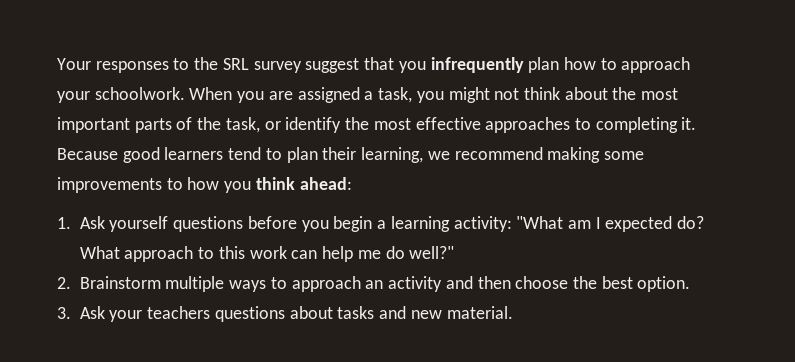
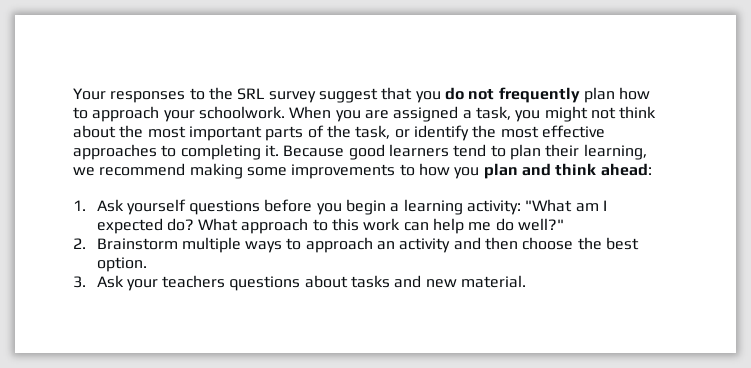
[430,57,524,73] infrequently -> [444,87,580,103] do not frequently
(252, 187) none -> [483,163,551,179] plan and

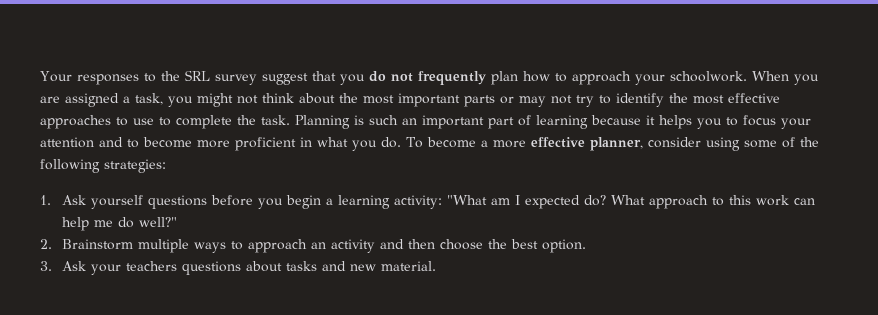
[307,125,410,139] of the task, or -> [500,95,611,107] or may not try to
[180,144,647,160] [73,163,652,179] completing it. Because good learners tend to plan their learning, we recommend making some improvements to how you plan and think ahead: -> [133,115,811,129] [40,137,819,151] [40,159,166,173] use to complete the task. Planning is such an important part of learning because it helps you to focus your attention and to become more proficient in what you do. To become a more effective planner, consider using some of the following strategies:

